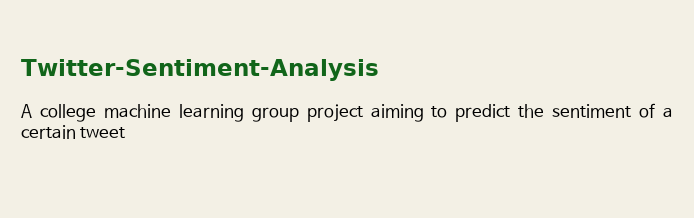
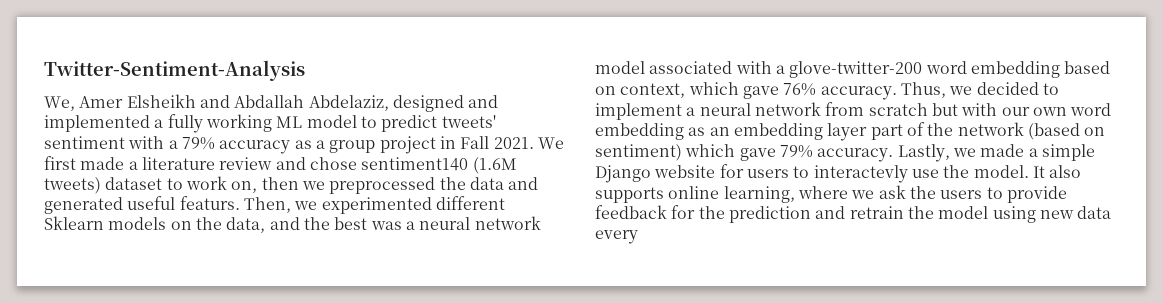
[21,103,673,122] [21,125,126,139] A college machine learning group project aiming to predict the sentiment of a certain tweet -> [44,94,499,112] [44,114,496,133] [44,136,564,154] [44,156,517,174] [44,176,539,194] [44,196,505,214] [44,216,541,233] [595,61,1111,78] [595,82,1059,100] [595,102,1112,120] [595,122,1106,141] [595,144,1095,162] [595,164,1082,183] [595,185,1067,203] [595,205,1112,223] [595,230,638,244] We, Amer Elsheikh and Abdallah Abdelaziz, designed and implemented a fully working ML model to predict tweets' sentiment with a 79% accuracy as a group project in Fall 2021. We first made a literature review and chose sentiment140 (1.6M tweets) dataset to work on, then we preprocessed the data and generated useful featurs. Then, we experimented different Sklearn models on the data, and the best was a neural network model associated with a glove-twitter-200 word embedding based on context, which gave 76% accuracy. Thus, we decided to implement a neural network from scratch but with our own word embedding as an embedding layer part of the network (based on sentiment) which gave 79% accuracy. Lastly, we made a simple Django website for users to interactevly use the model. It also supports online learning, where we ask the users to provide feedback for the prediction and retrain the model using new data every

